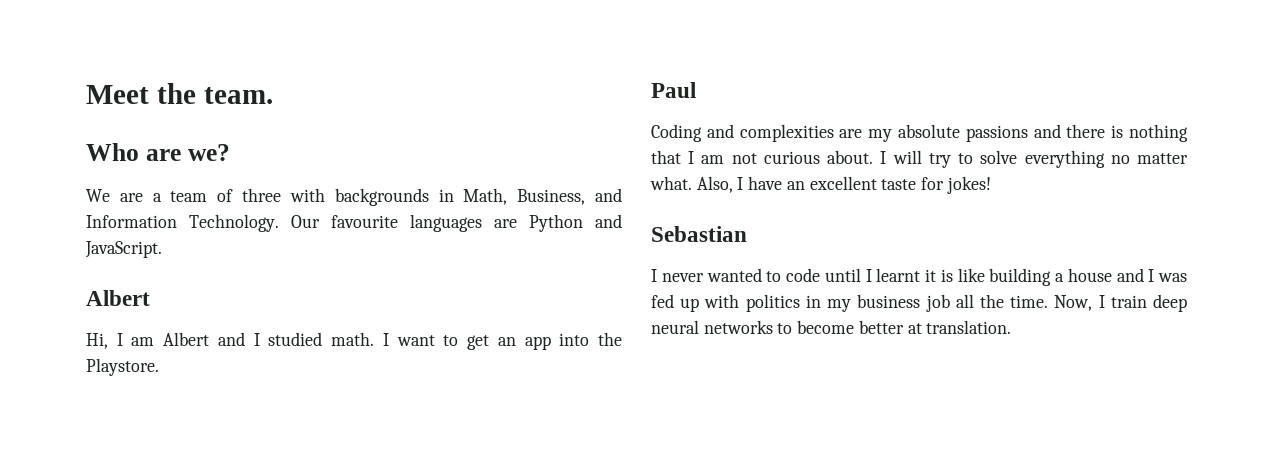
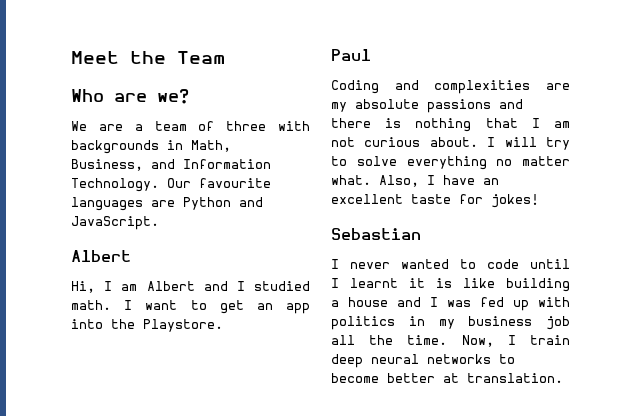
[203,87,273,104] team. -> [177,51,225,64] Team

